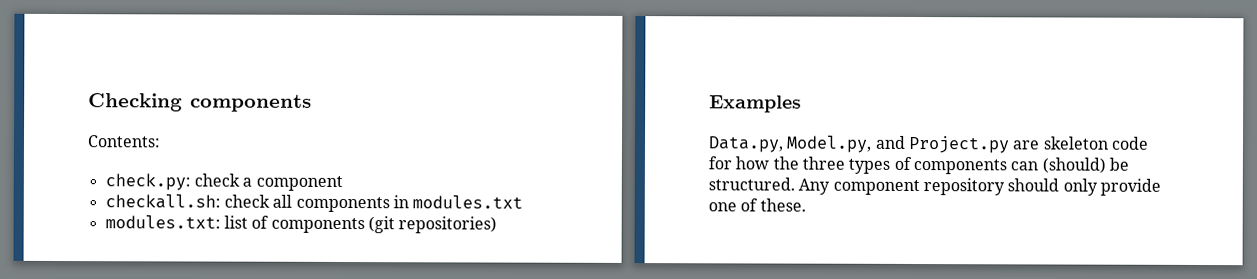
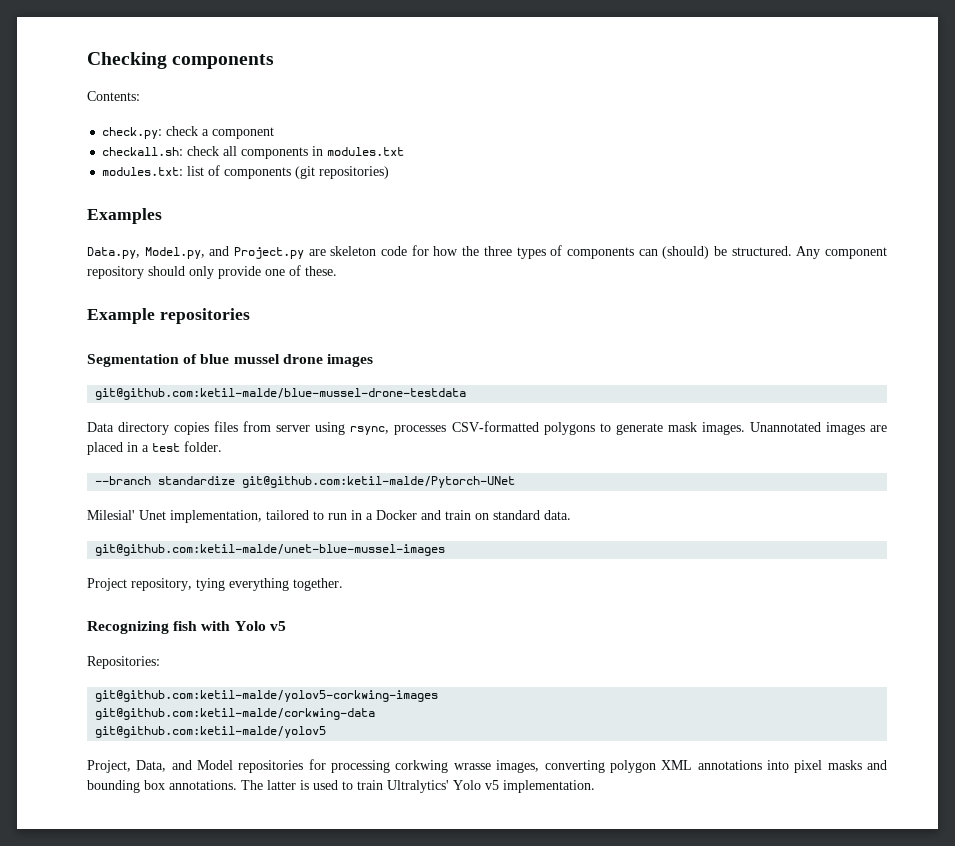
(806, 205) none -> [87,308,250,324] [87,354,373,367] [95,388,467,400] [87,421,887,435] [87,441,222,455] [95,476,516,488] [87,510,571,523] [95,544,446,556] [87,578,343,591] [87,621,286,634] [87,656,160,669] [95,690,439,702] [95,708,376,720] [95,726,327,738] [87,759,888,773] [87,780,595,793] // Example repositories // Segmentation of blue mussel drone images // git@github.com:ketil-malde/blue-mussel-drone-testdata // Data directory copies files from server using rsync, processes CSV-formatted polygons to generate mask images. Unannotated images are placed in a test folder. // --branch standardize git@github.com:ketil-malde/Pytorch-UNet // Milesial' Unet implementation, tailored to run in a Docker and train on standard data. // git@github.com:ketil-malde/unet-blue-mussel-images // Project repository, tying everything together. // Recognizing fish with Yolo v5 // Repositories: // git@github.com:ketil-malde/yolov5-corkwing-images // git@github.com:ketil-malde/corkwing-data // git@github.com:ketil-malde/yolov5 // Project, Data, and Model repositories for processing corkwing wrasse images, converting polygon XML annotations into pixel masks and bounding box annotations. The latter is used to train Ultralytics' Yolo v5 implementation.

